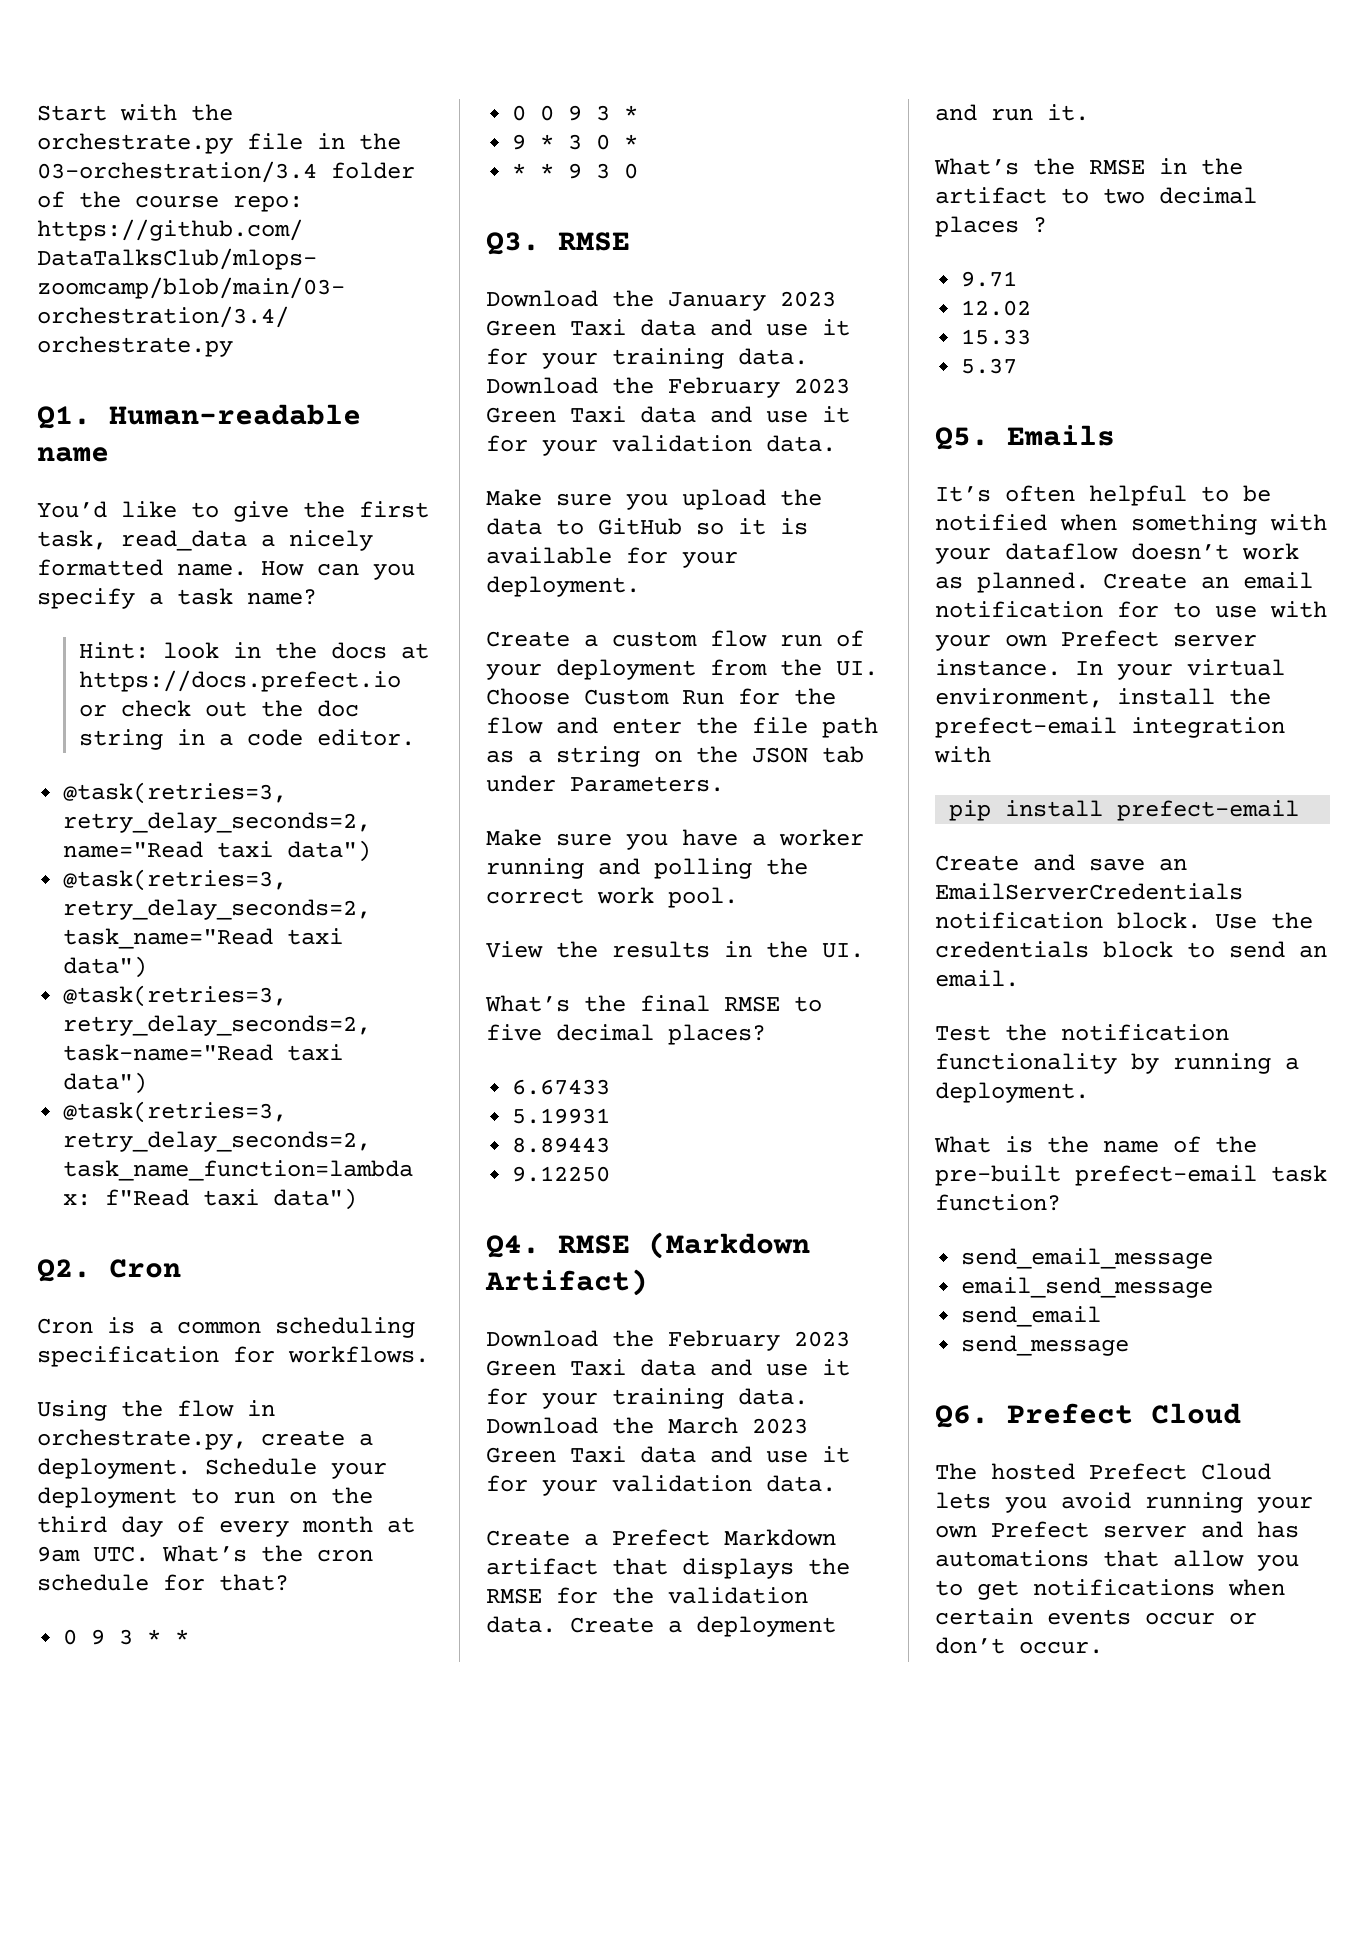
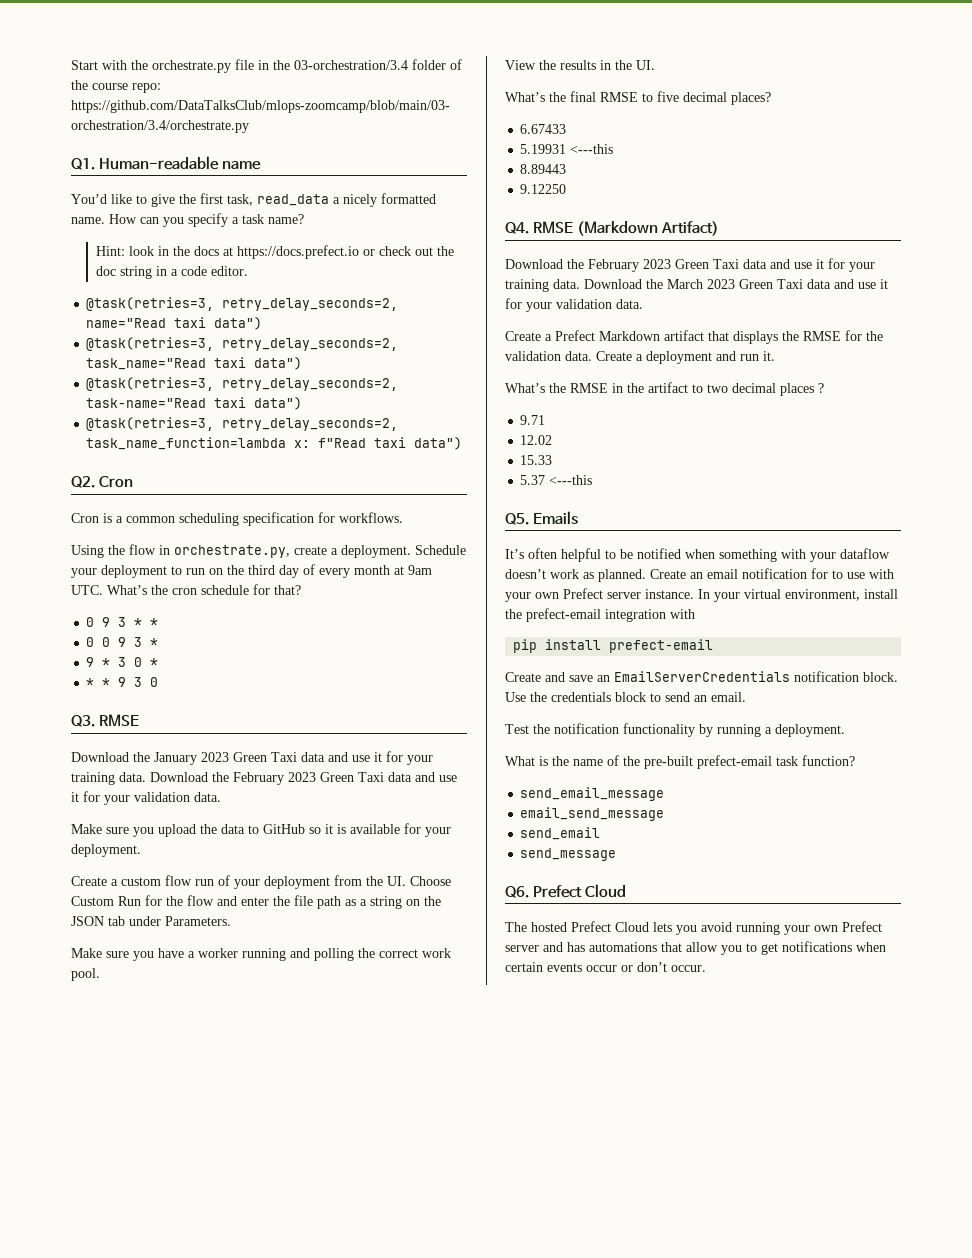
(611, 1116) none -> [570,144,614,154] <---this
(1018, 366) none -> [549,475,593,485] <---this

